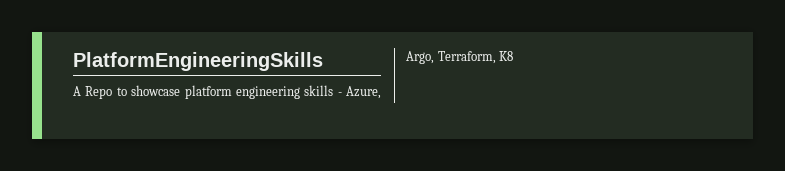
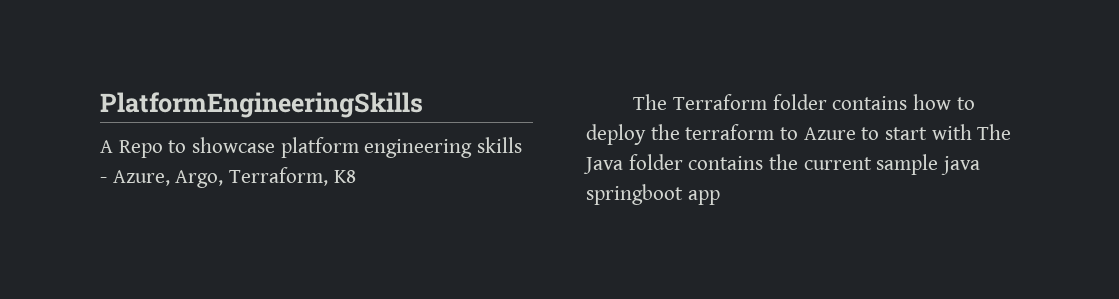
(514, 56) none -> [633,94,975,110] [586,124,1012,145] [583,154,981,175] [586,184,720,205] // The Terraform folder contains how to deploy the terraform to Azure to start with The Java folder contains the current sample java springboot app

